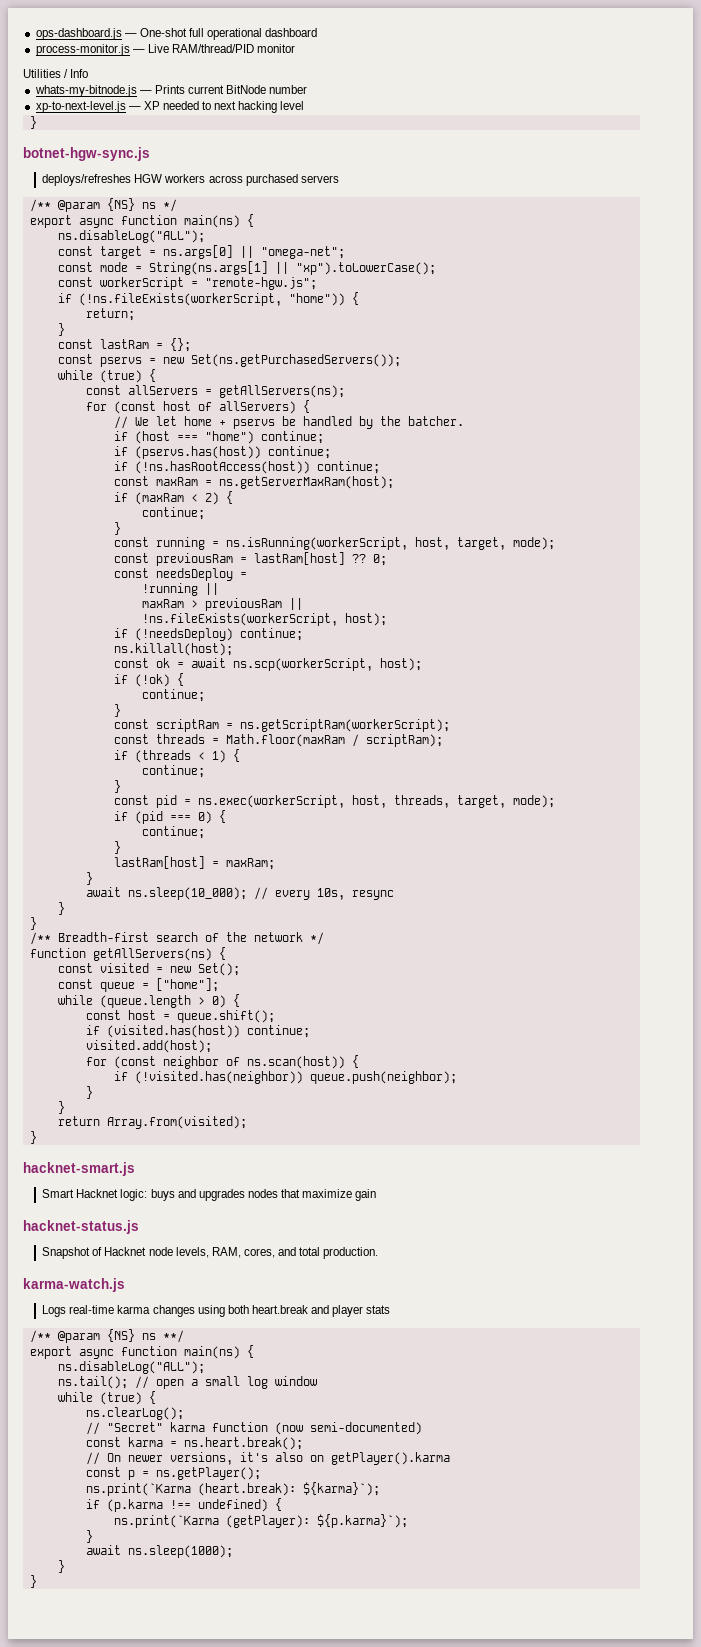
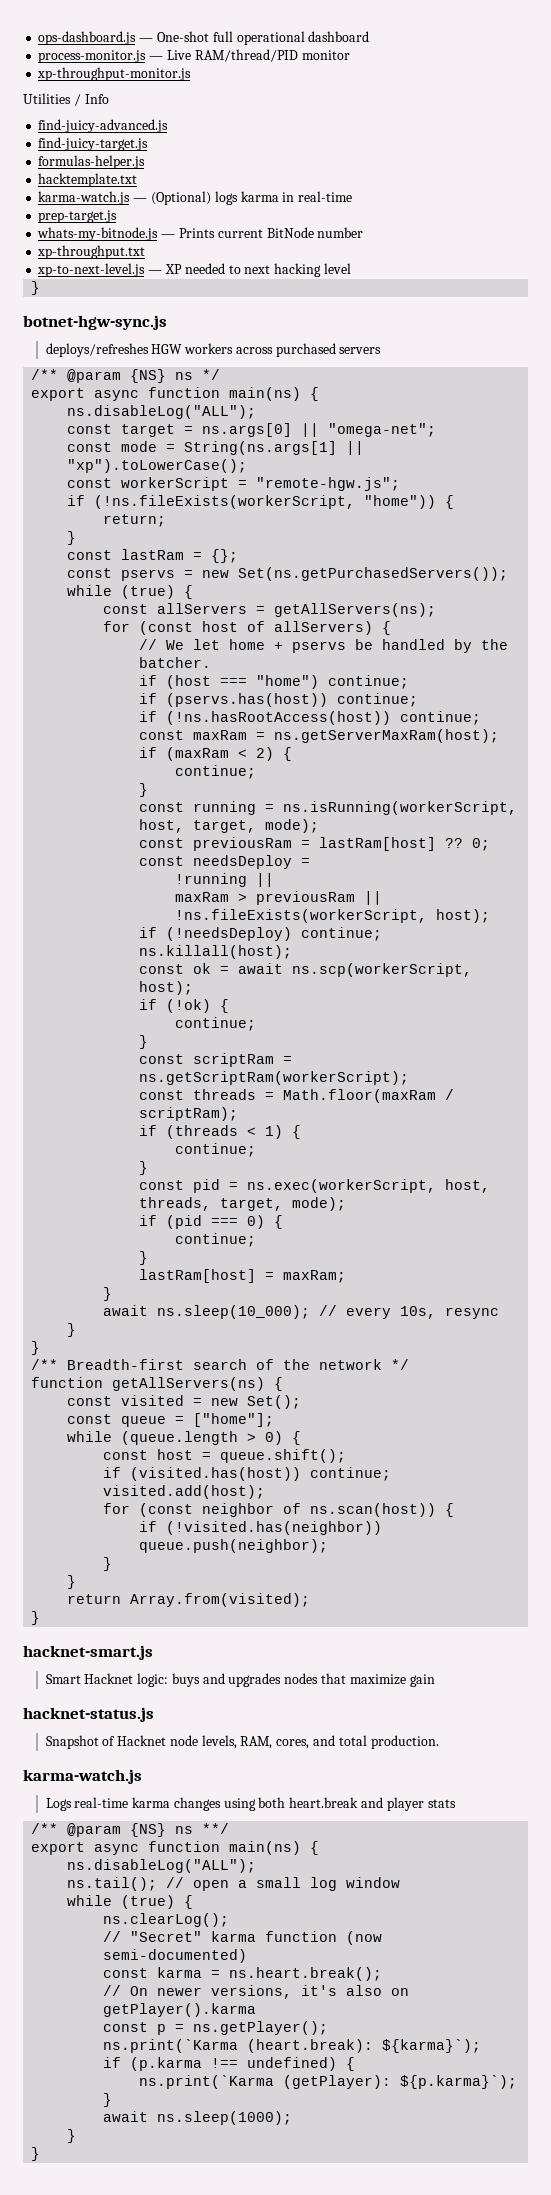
(296, 48) none -> [37,67,192,81] // xp-throughput-monitor.js
(89, 73) none -> [38,119,169,133] [38,137,149,151] [38,155,146,169] [38,173,138,187] [38,191,353,205] [38,210,118,223] // find-juicy-advanced.js // find-juicy-target.js // formulas-helper.js // hacktemplate.txt // karma-watch.js — (Optional) logs karma in real-time // prep-target.js
(308, 89) none -> [37,245,146,259] // xp-throughput.txt

